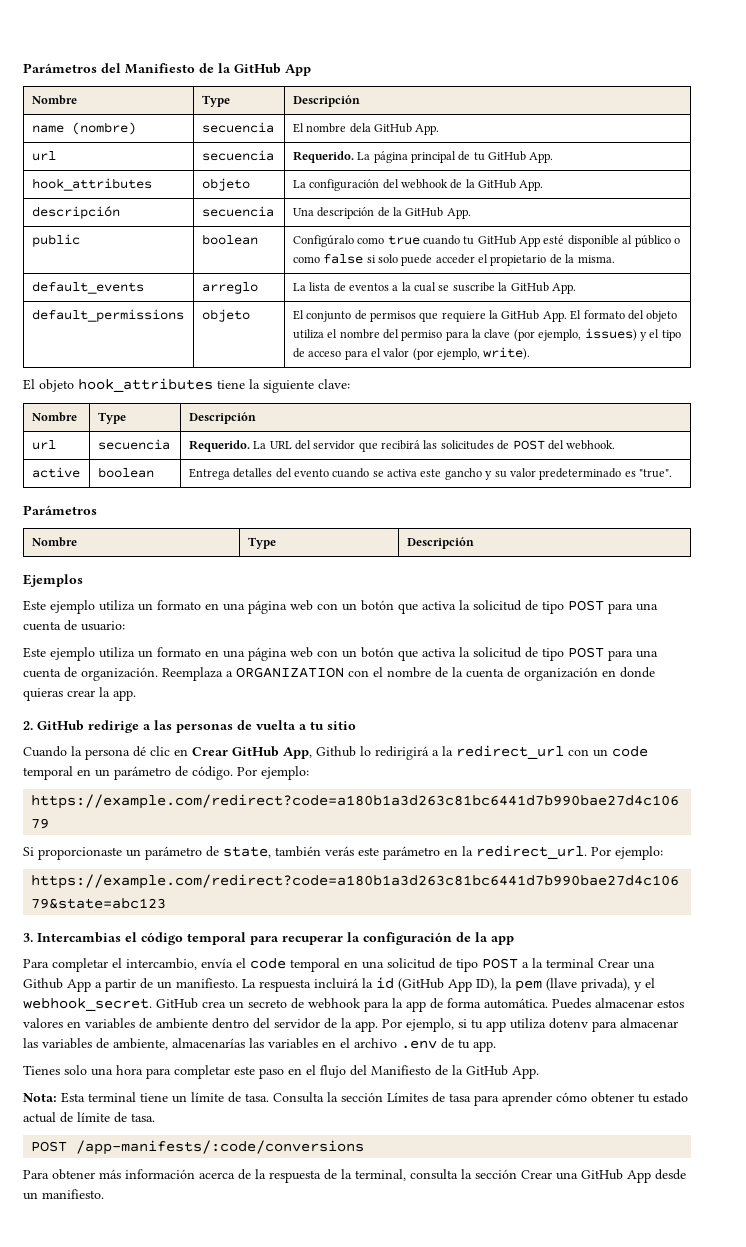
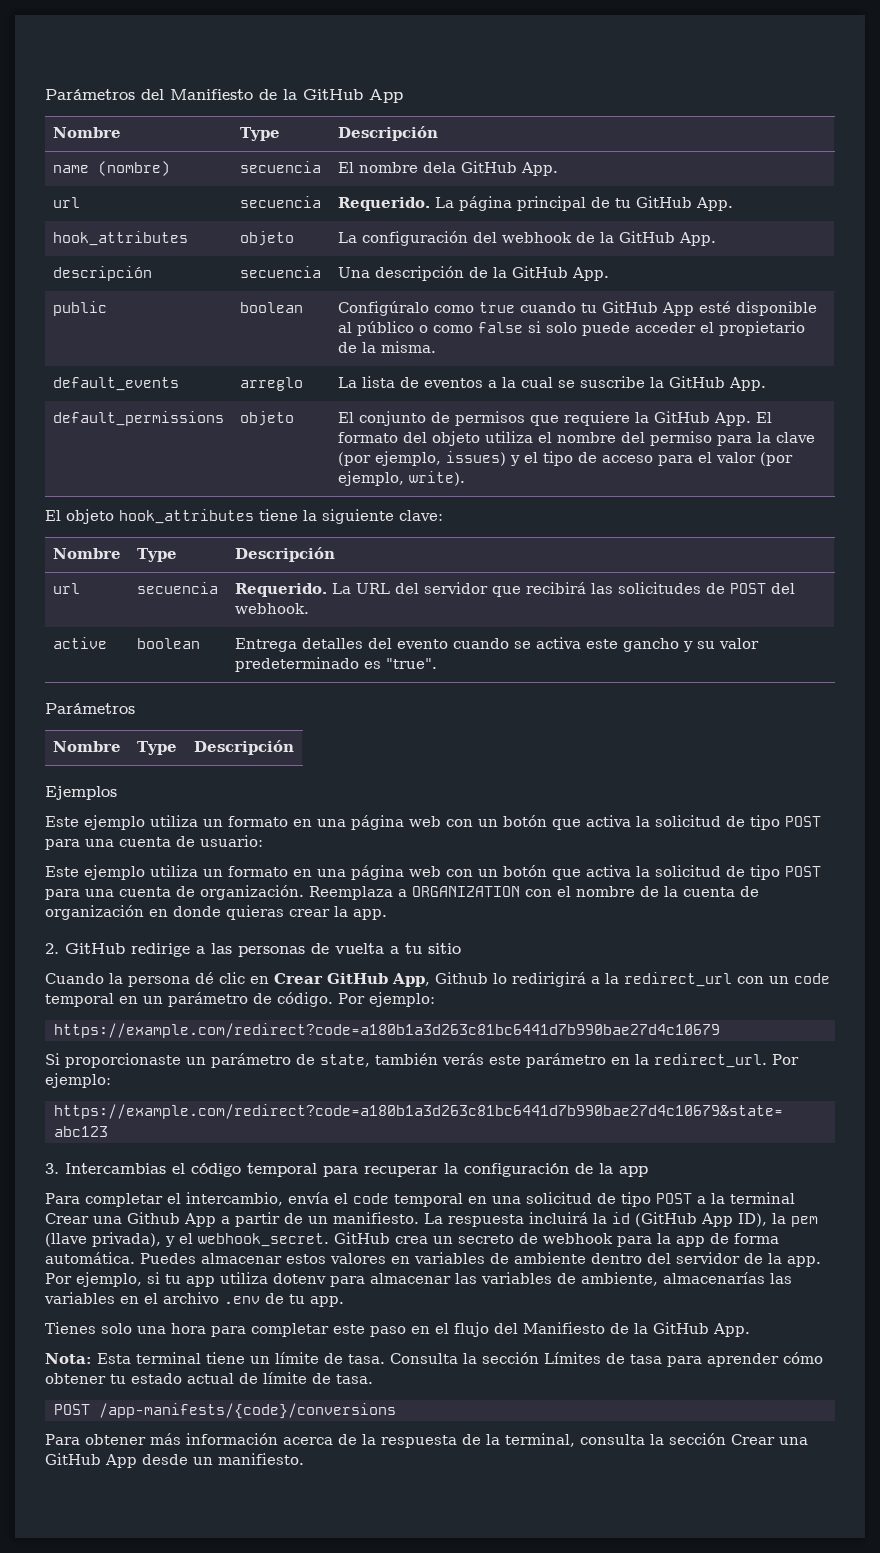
[76,1140,365,1155] /app-manifests/:code/conversions -> [98,1403,396,1419] /app-manifests/{code}/conversions

